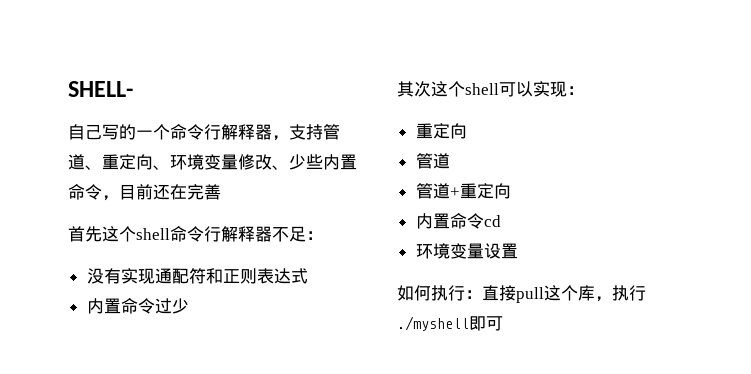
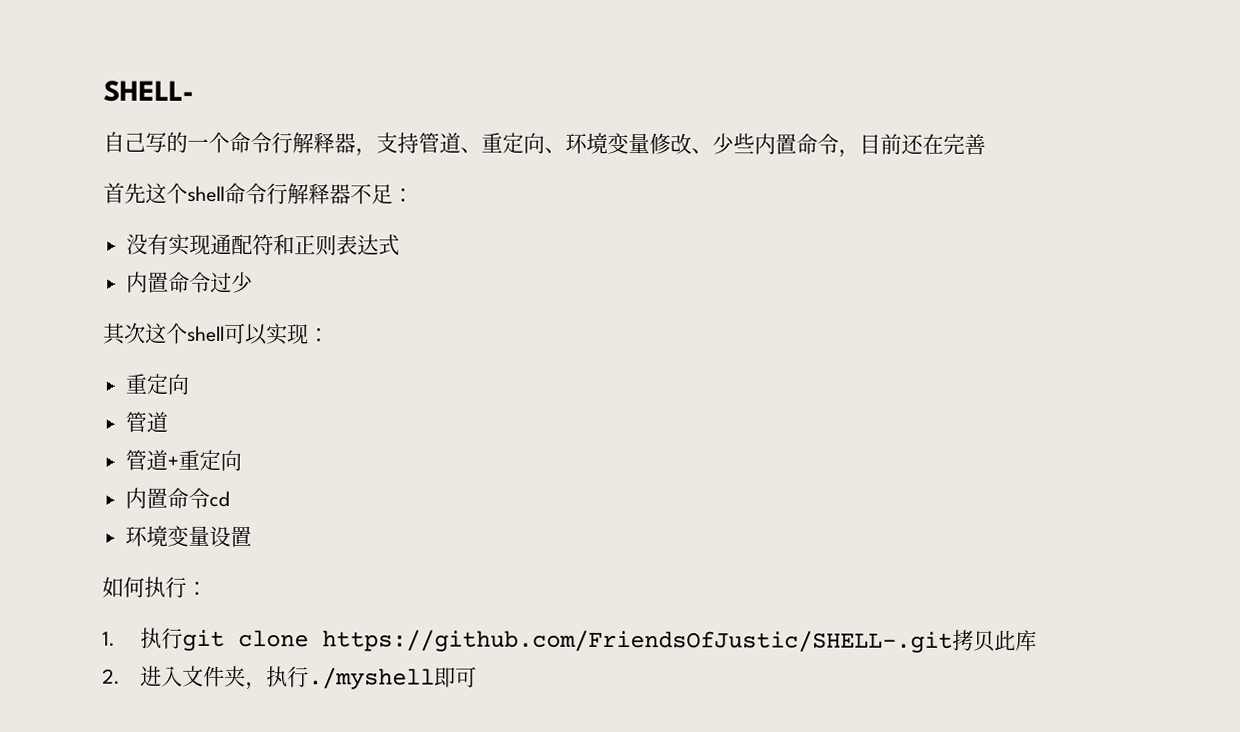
[482,285,595,303] 直接pull这个库 -> [102,627,1038,653] [102,665,247,688] // 1.执行git clone https://github.com/FriendsOfJustic/SHELL-.git拷贝此库 // 2.进入文件夹

